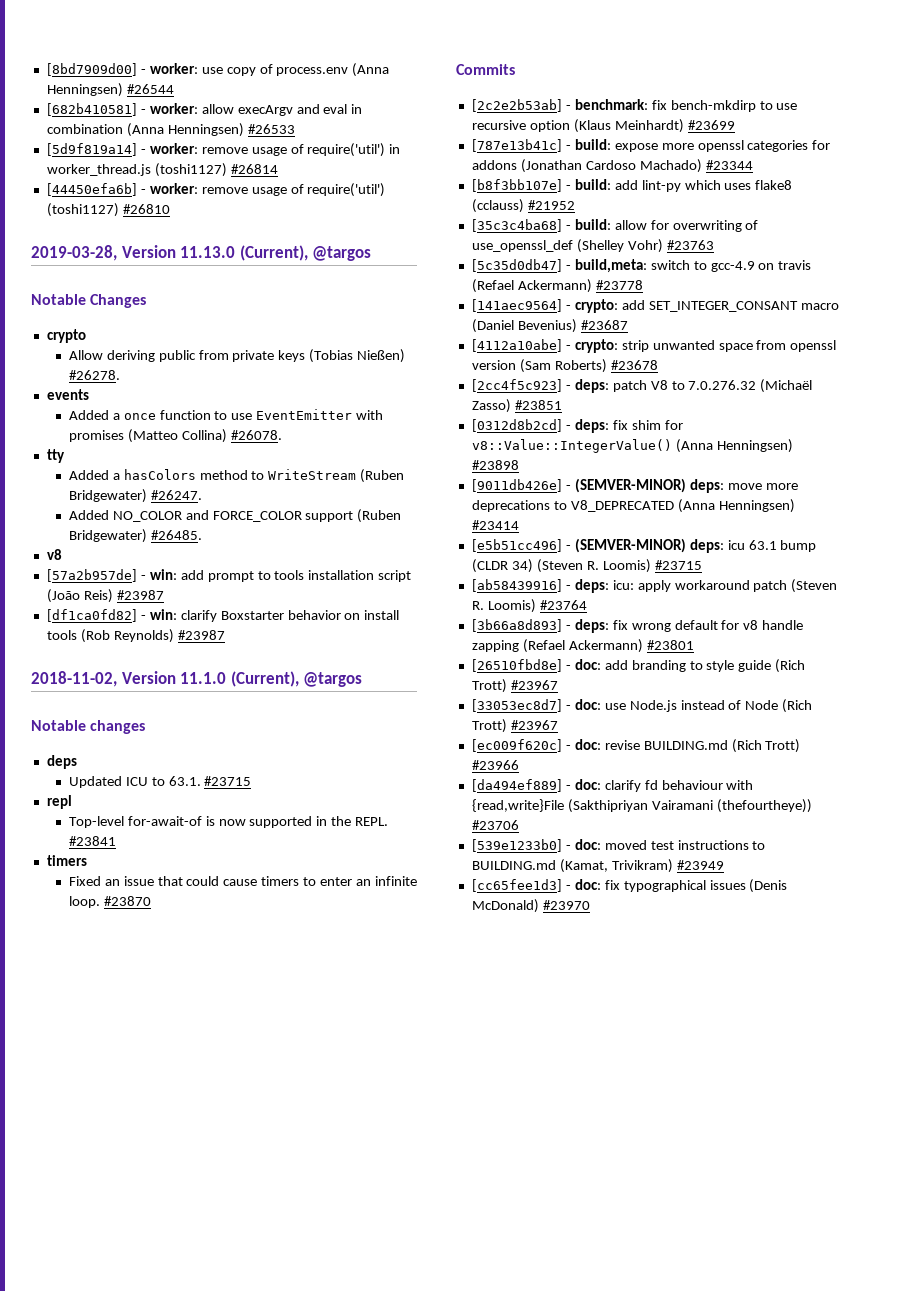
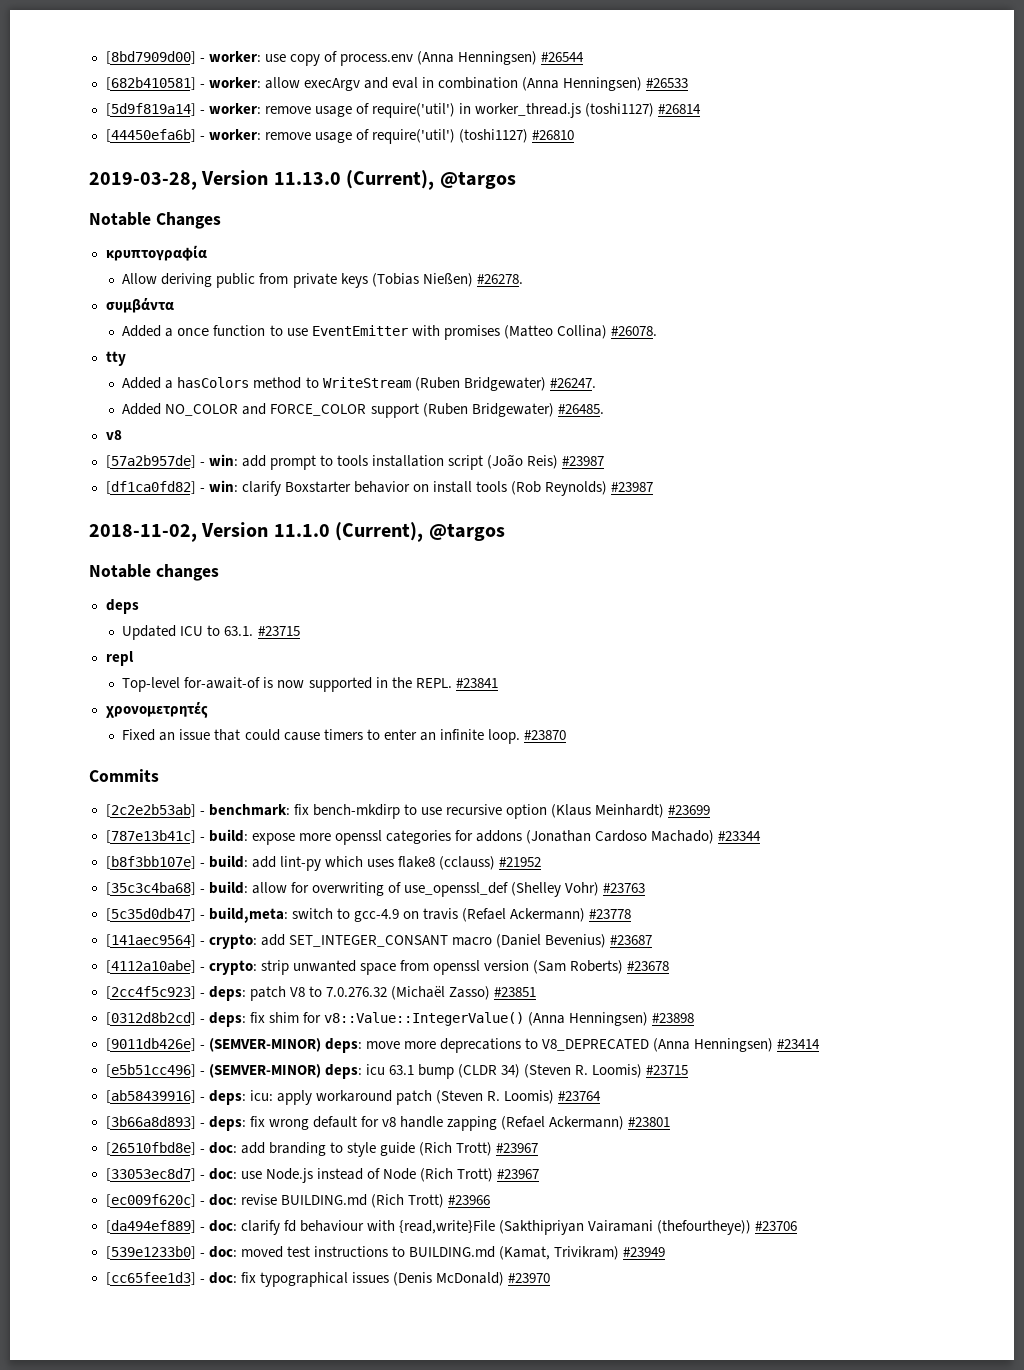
[46,329,86,343] crypto -> [105,245,207,261] κρυπτογραφία
[46,389,89,400] events -> [105,298,174,313] συμβάντα
[46,855,87,866] timers -> [105,702,208,718] χρονομετρητές

